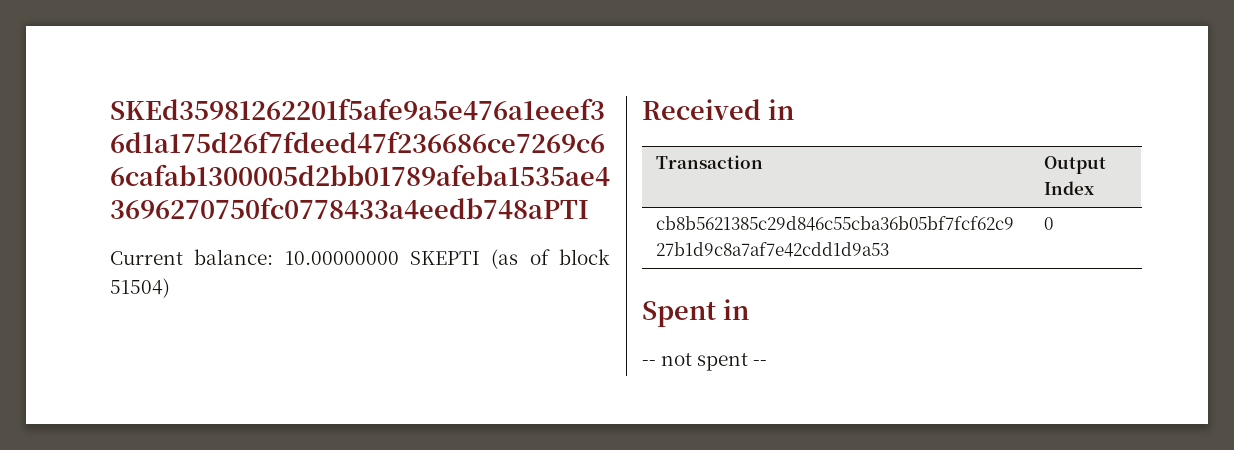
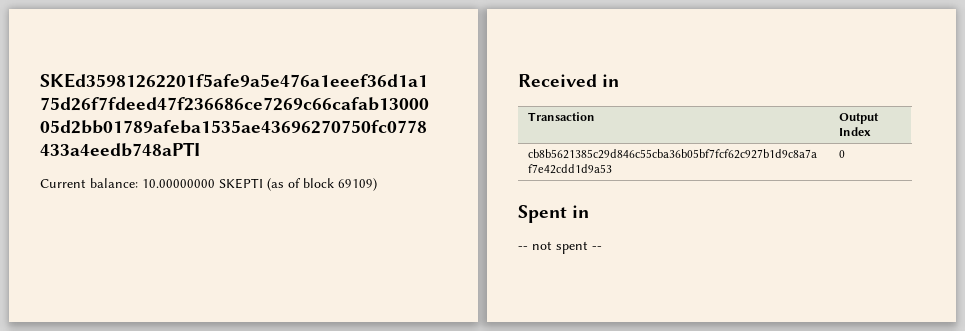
[110,278,170,298] 51504) -> [338,178,377,191] 69109)

